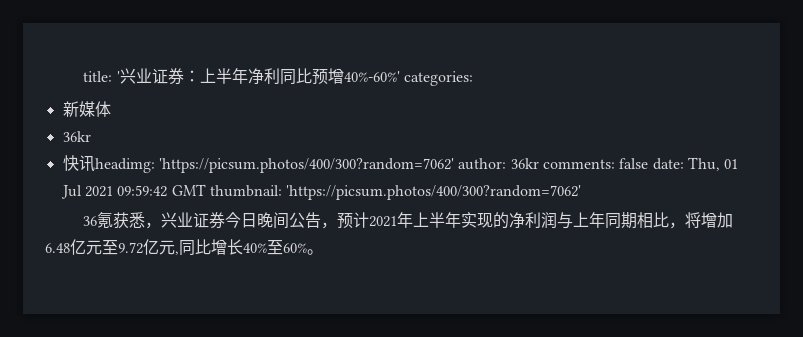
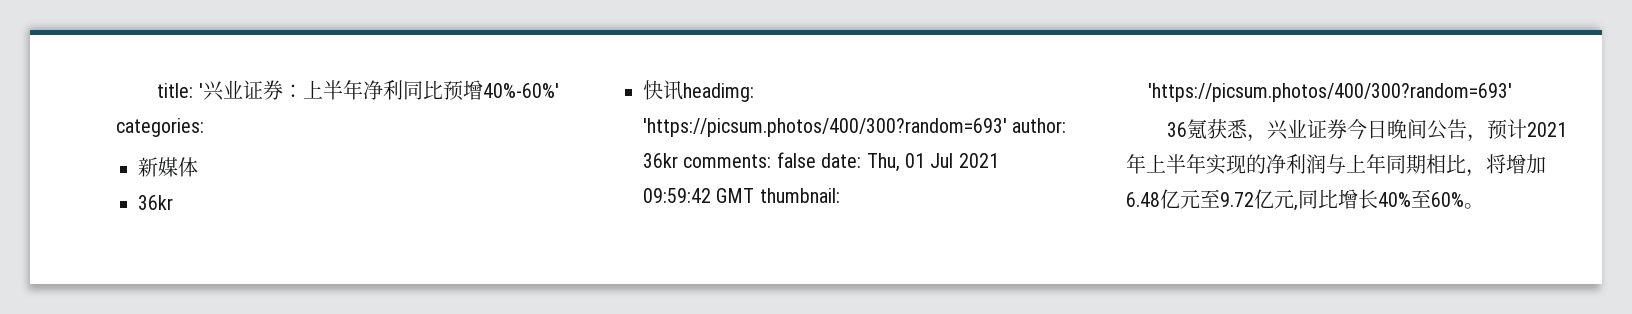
[158,158,454,173] 'https://picsum.photos/400/300?random=7062' -> [643,118,1007,137] 'https://picsum.photos/400/300?random=693'
[286,185,582,200] 'https://picsum.photos/400/300?random=7062' -> [1148,83,1512,102] 'https://picsum.photos/400/300?random=693'

